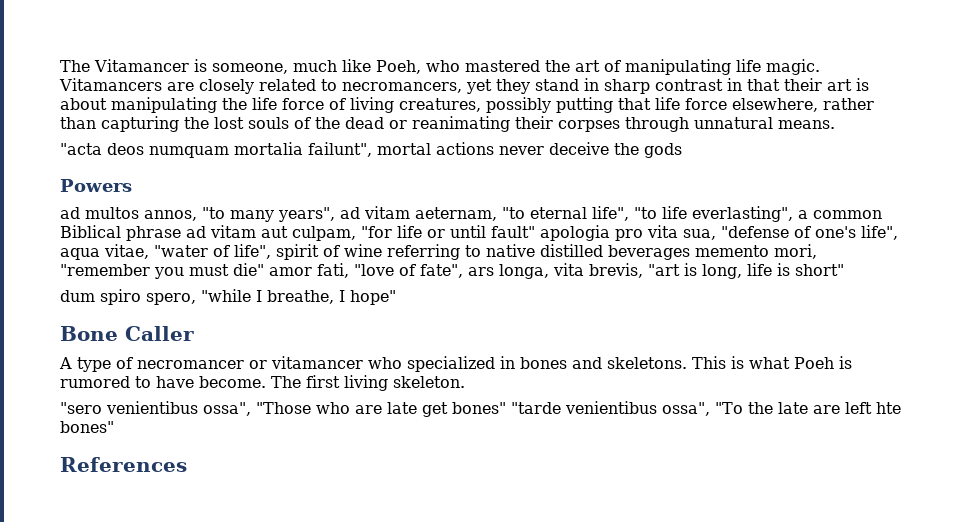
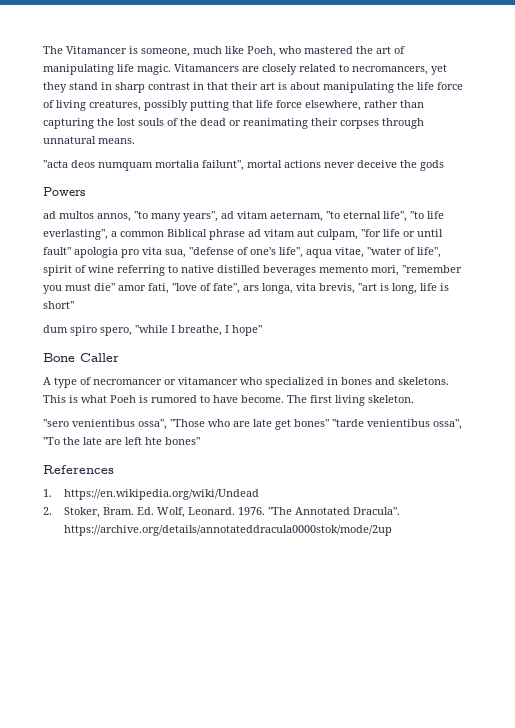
(187, 464) none -> [43,489,260,500] [43,507,401,518] [64,525,393,536] // 1. https://en.wikipedia.org/wiki/Undead // 2. Stoker, Bram. Ed. Wolf, Leonard. 1976. "The Annotated Dracula". https://archive.org/details/annotateddracula0000stok/mode/2up

